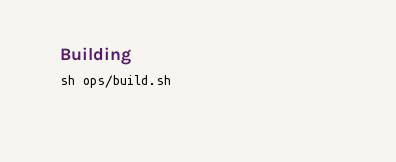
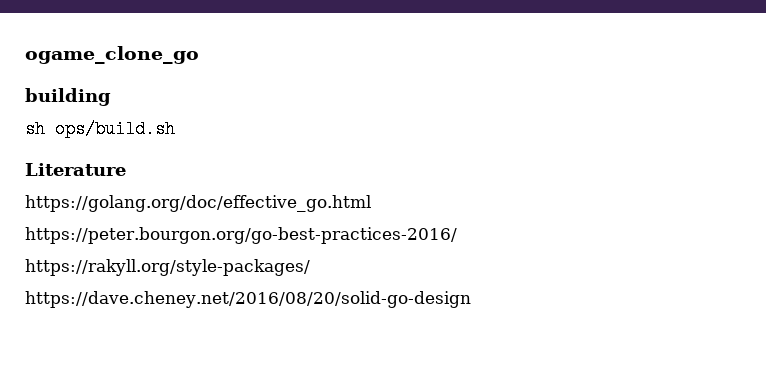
[60,47,131,65] Building -> [25,46,199,64] [25,88,111,106] ogame_clone_go // building
(171, 81) none -> [25,163,126,176] [25,195,371,212] [25,227,457,244] [25,259,310,276] [25,291,471,308] // Literature // https://golang.org/doc/effective_go.html // https://peter.bourgon.org/go-best-practices-2016/ // https://rakyll.org/style-packages/ // https://dave.cheney.net/2016/08/20/solid-go-design

